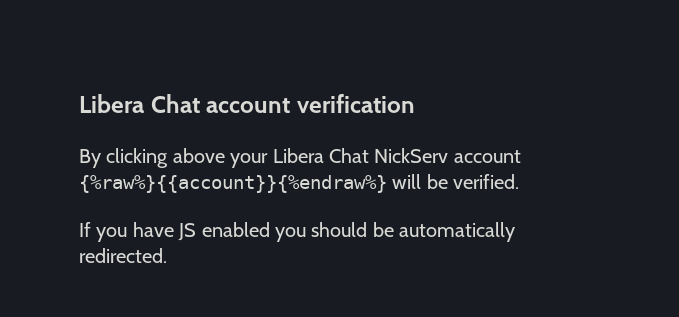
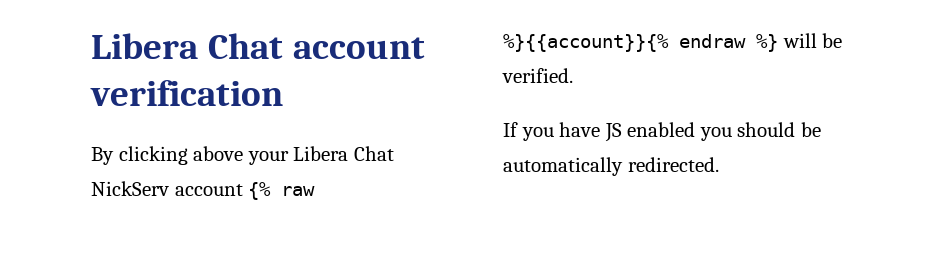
[79,175,387,193] {%raw%}{{account}}{%endraw%} -> [248,182,316,200] [503,34,778,52] {% raw %}{{account}}{% endraw %}

